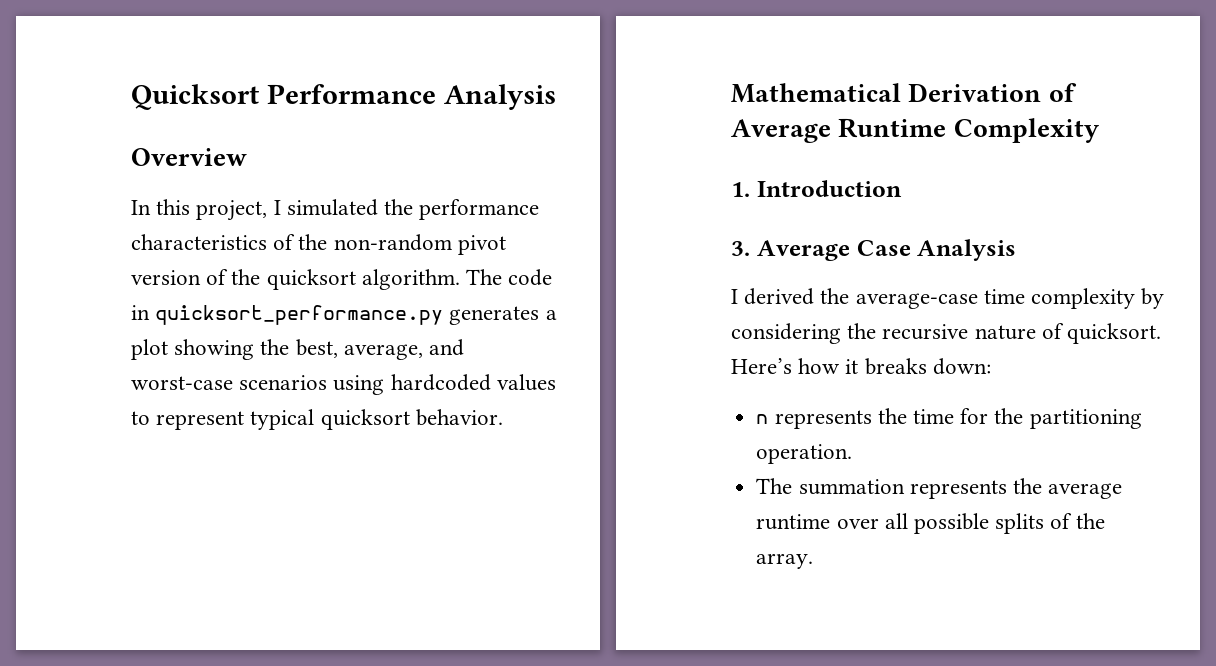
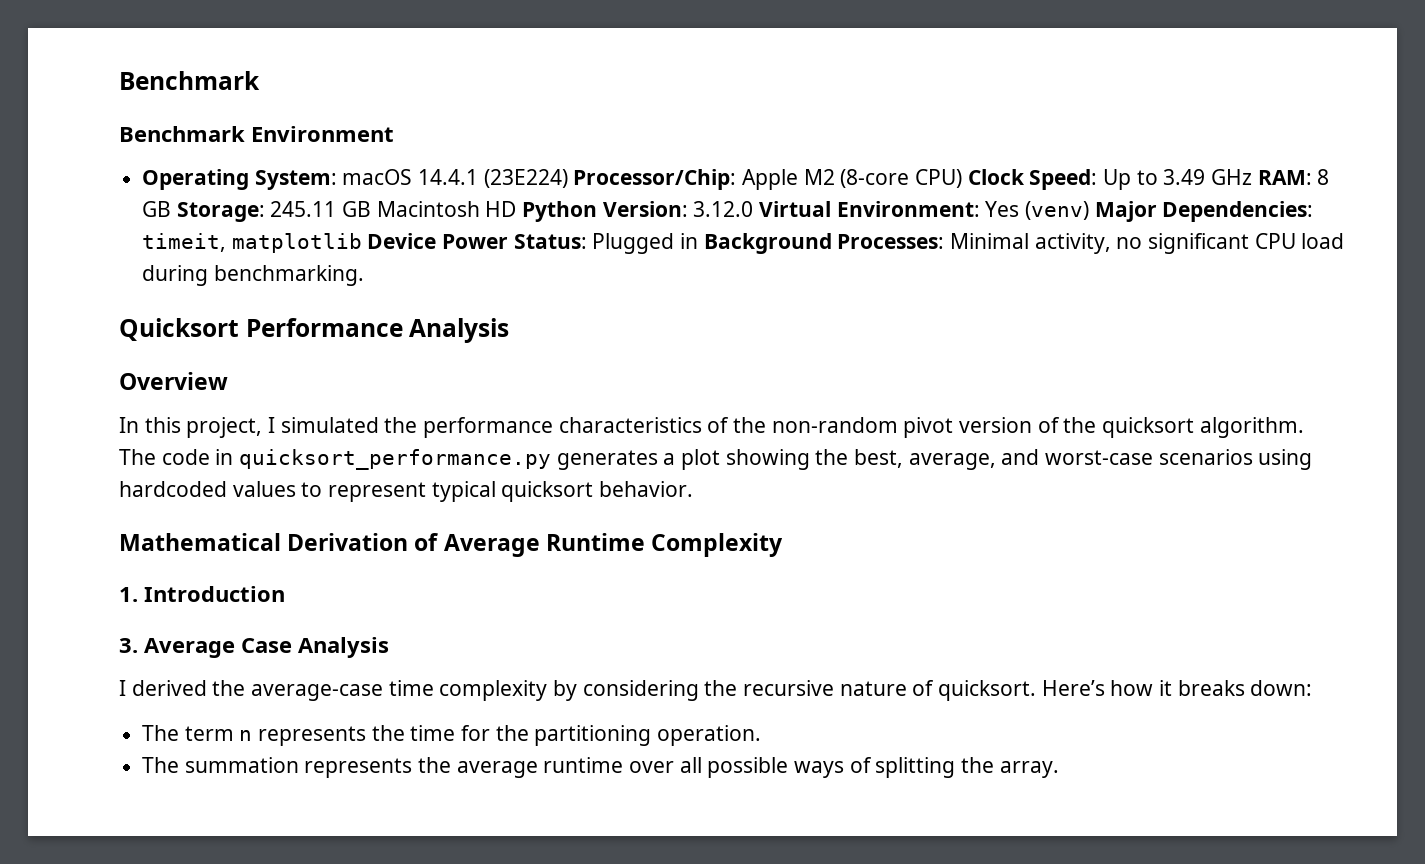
(131, 97) none -> [119,71,260,90] [119,126,394,142] [142,169,1330,190] [142,201,1314,222] [142,233,1345,254] [142,265,364,286] Benchmark // Benchmark Environment // Operating System: macOS 14.4.1 (23E224) Processor/Chip: Apple M2 (8-core CPU) Clock Speed: Up to 3.49 GHz RAM: 8 GB Storage: 245.11 GB Macintosh HD Python Version: 3.12.0 Virtual Environment: Yes (venv) Major Dependencies: timeit, matplotlib Device Power Status: Plugged in Background Processes: Minimal activity, no significant CPU load during benchmarking. //
(991, 366) none -> [142,725,234,741] The term
[995,513,1073,534] splits of -> [794,757,956,778] ways of splitting

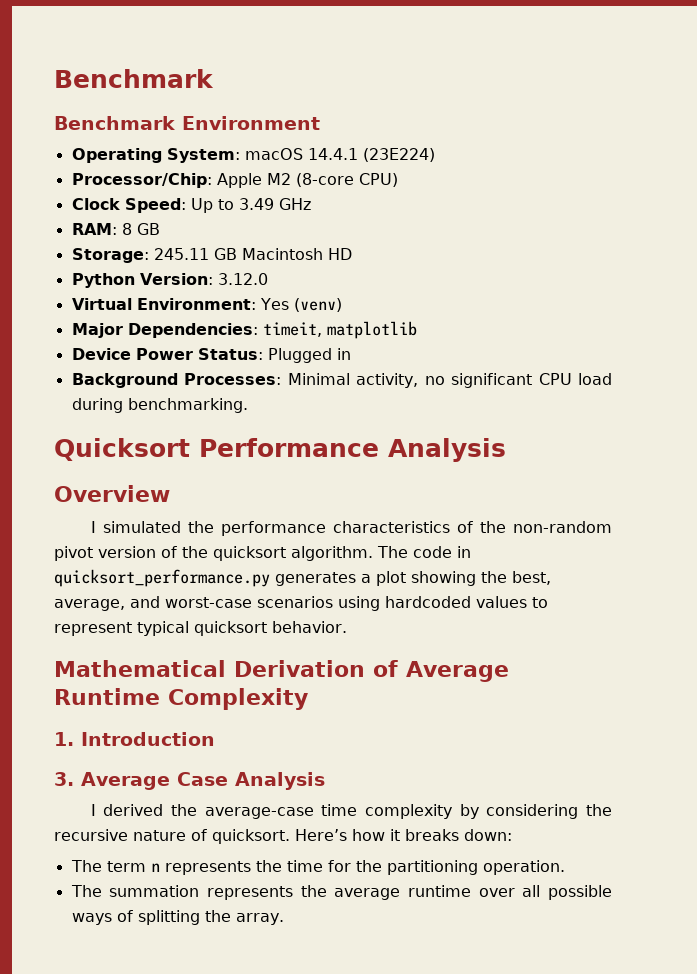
(568, 178) none -> (435, 155) //
(963, 178) none -> (398, 180) //
(1253, 177) none -> (311, 204) //
(172, 209) none -> (160, 229) //
(517, 209) none -> (352, 254) //
(754, 209) none -> (268, 279) //
(1090, 210) none -> (342, 305) //
(362, 243) none -> (417, 330) //
(699, 241) none -> (351, 354) //
[119,417,263,438] In this project, -> (170, 493) none

